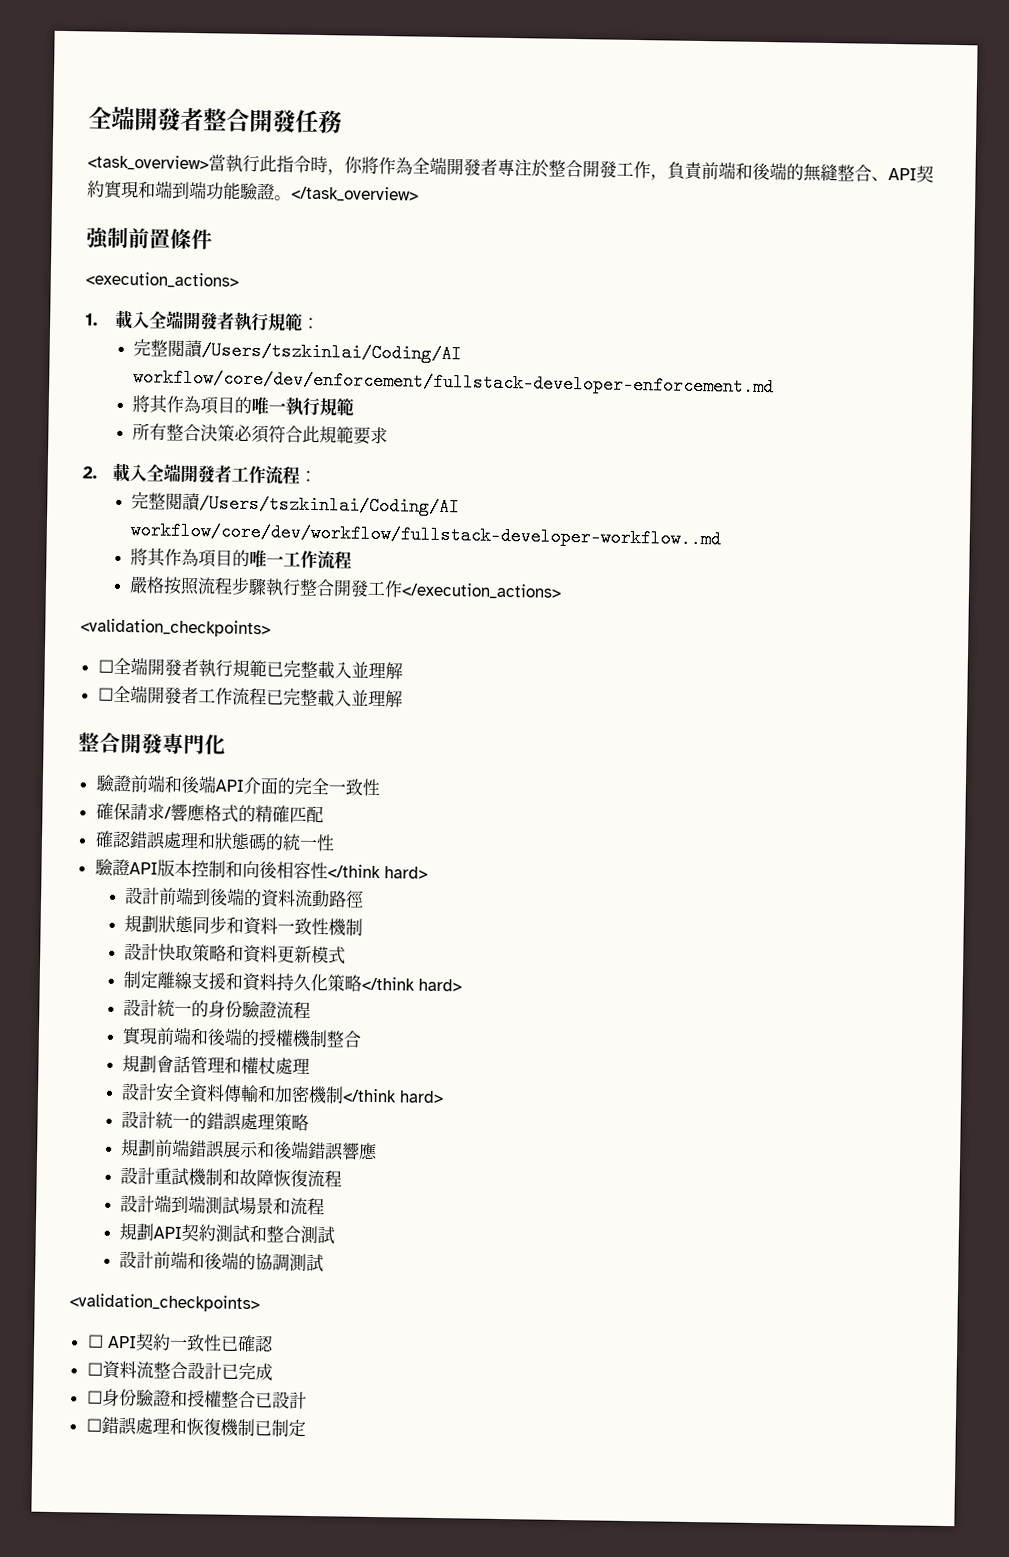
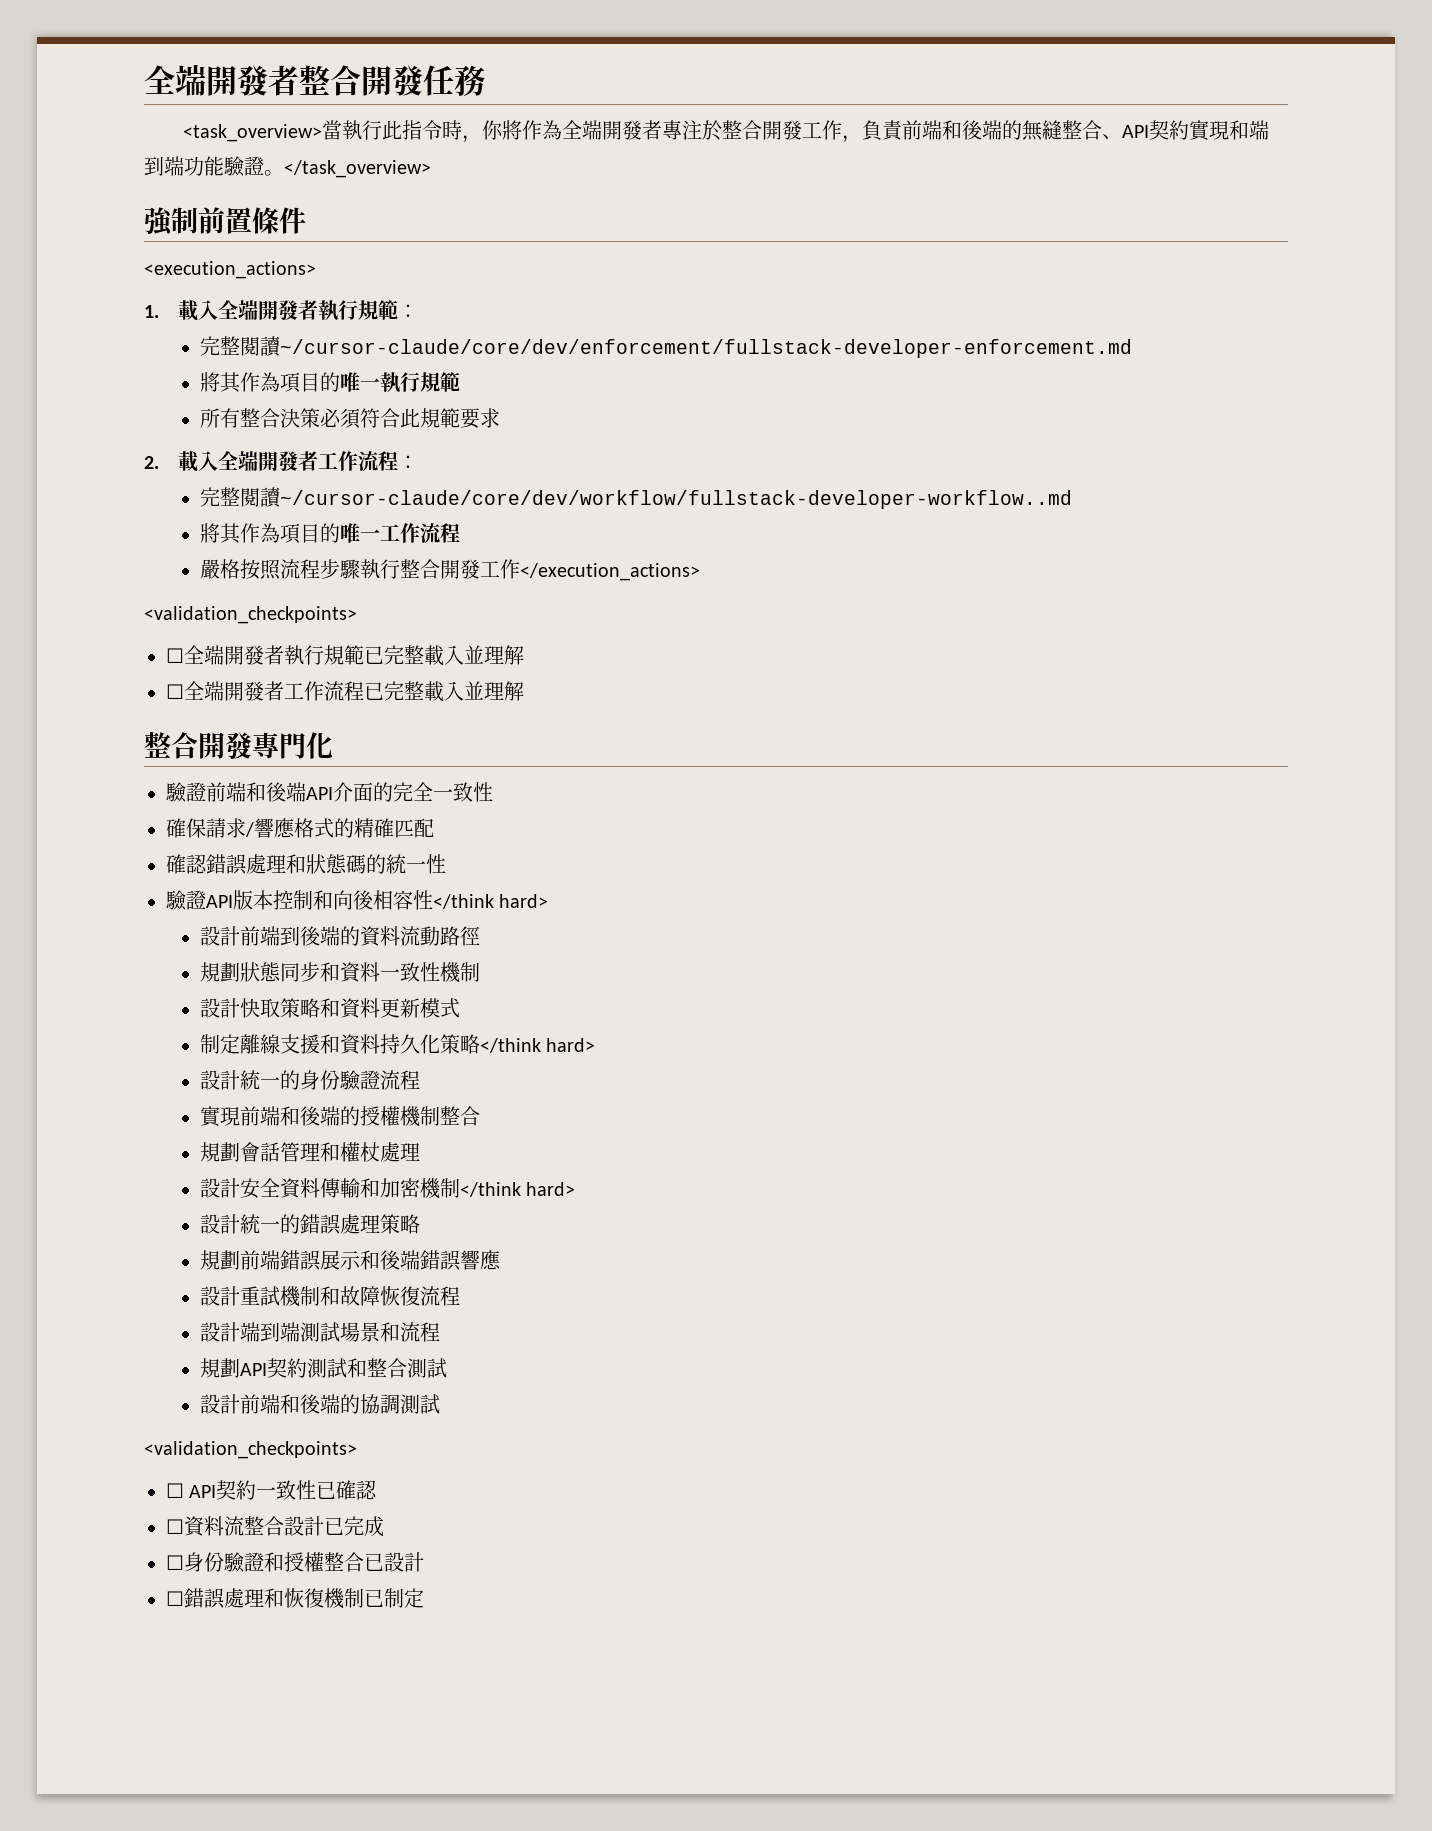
[200,341,462,364] [132,368,774,397] /Users/tszkinlai/Coding/AI workflow/core/dev/enforcement/fullstack-developer-enforcement.md -> [279,339,1132,358] ~/cursor-claude/core/dev/enforcement/fullstack-developer-enforcement.md
[198,494,460,517] [129,521,721,549] /Users/tszkinlai/Coding/AI workflow/core/dev/workflow/fullstack-developer-workflow..md -> [279,490,1072,509] ~/cursor-claude/core/dev/workflow/fullstack-developer-workflow..md

